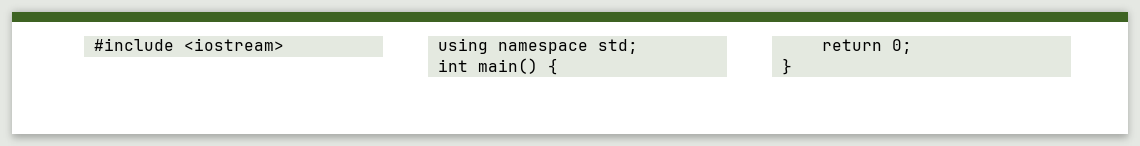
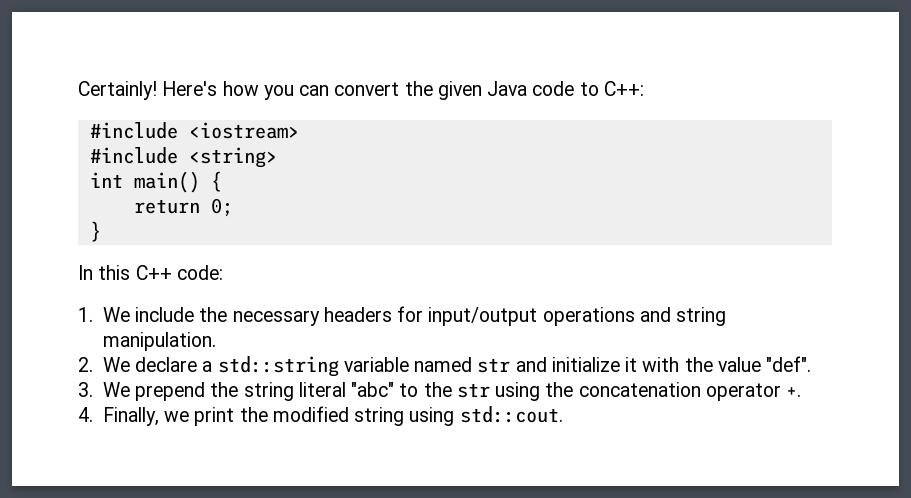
(93, 44) none -> [78,81,644,100] Certainly! Here's how you can convert the given Java code to C++: //
[437,38,638,54] using namespace std; -> [89,147,277,168] #include <string>
(792, 66) none -> [78,265,223,280] [78,306,727,326] [102,332,216,351] [78,356,812,377] [78,382,802,401] [78,406,563,426] // In this C++ code: // 1. We include the necessary headers for input/output operations and string manipulation. // 2. We declare a std::string variable named str and initialize it with the value "def". // 3. We prepend the string literal "abc" to the str using the concatenation operator +. // 4. Finally, we print the modified string using std::cout.

